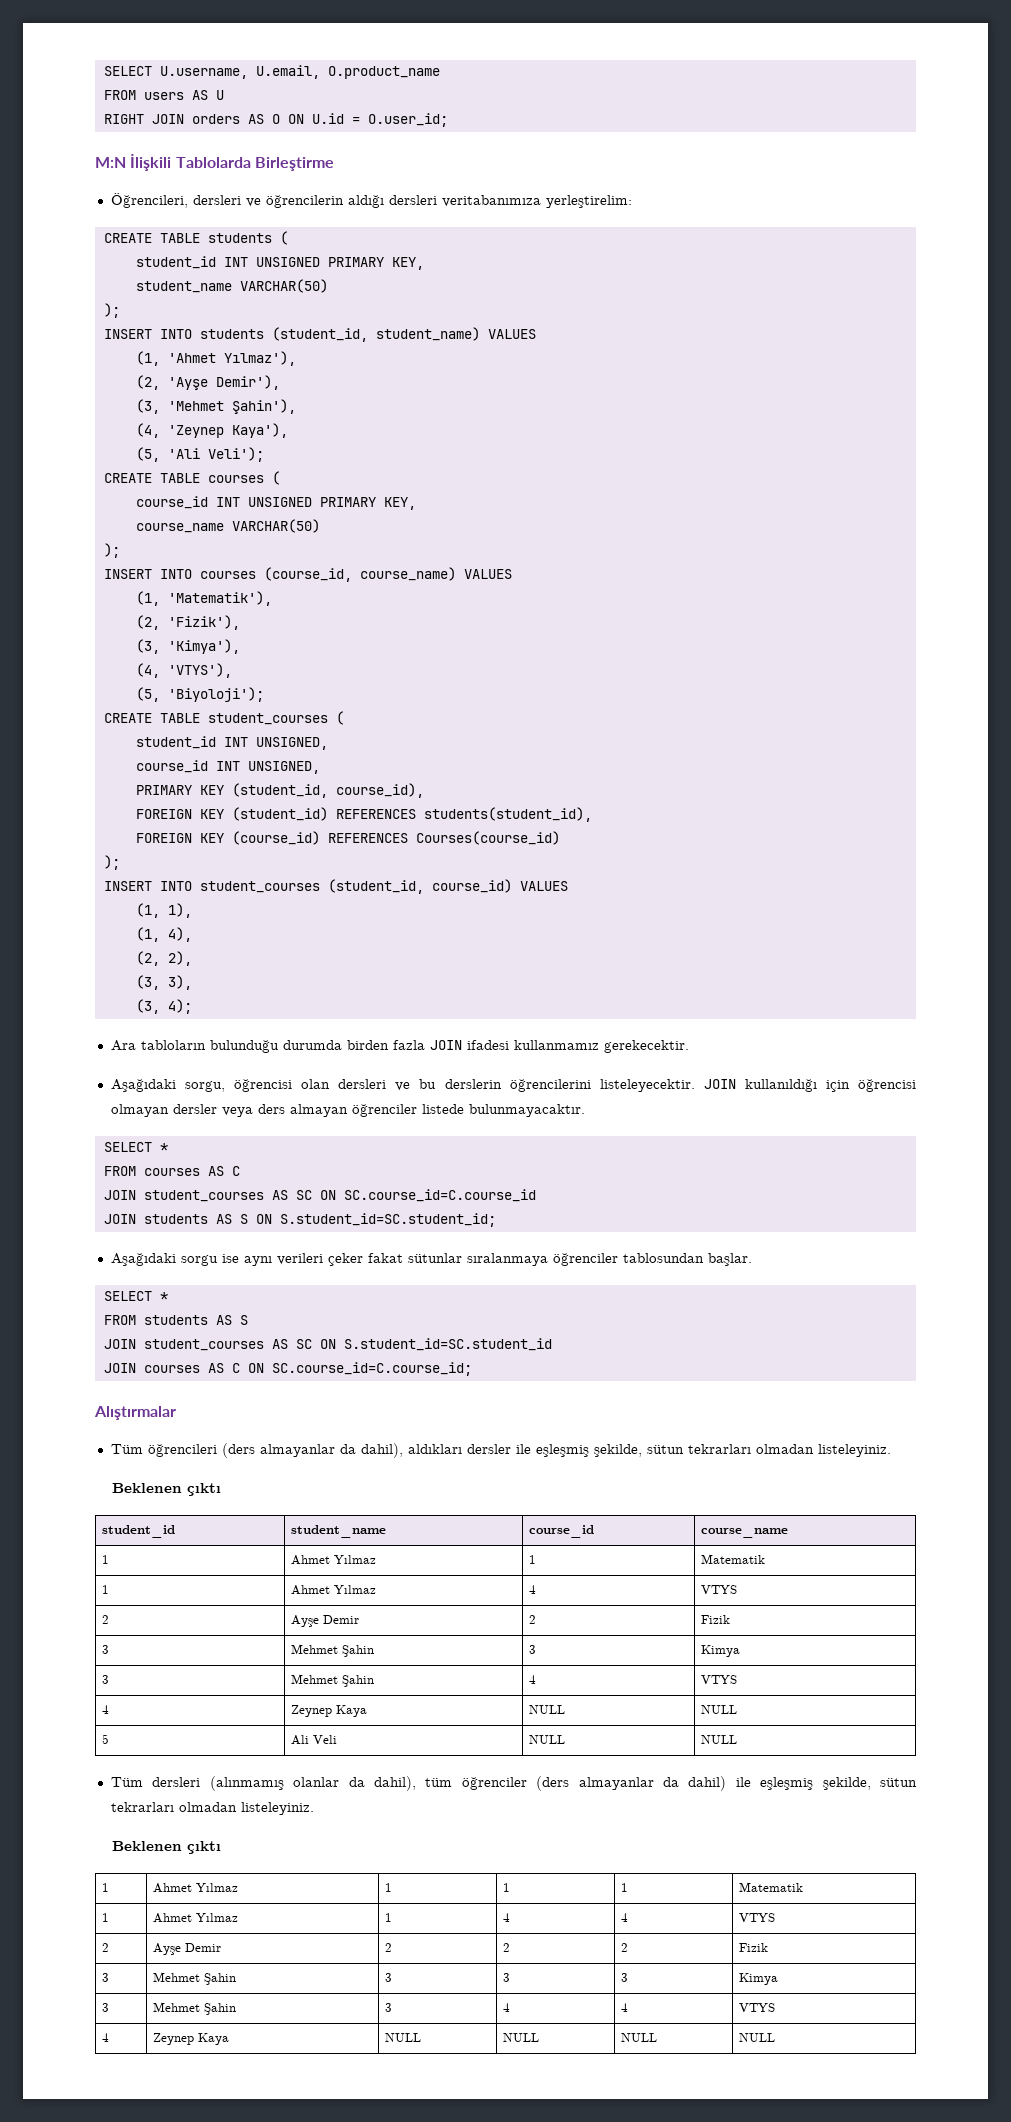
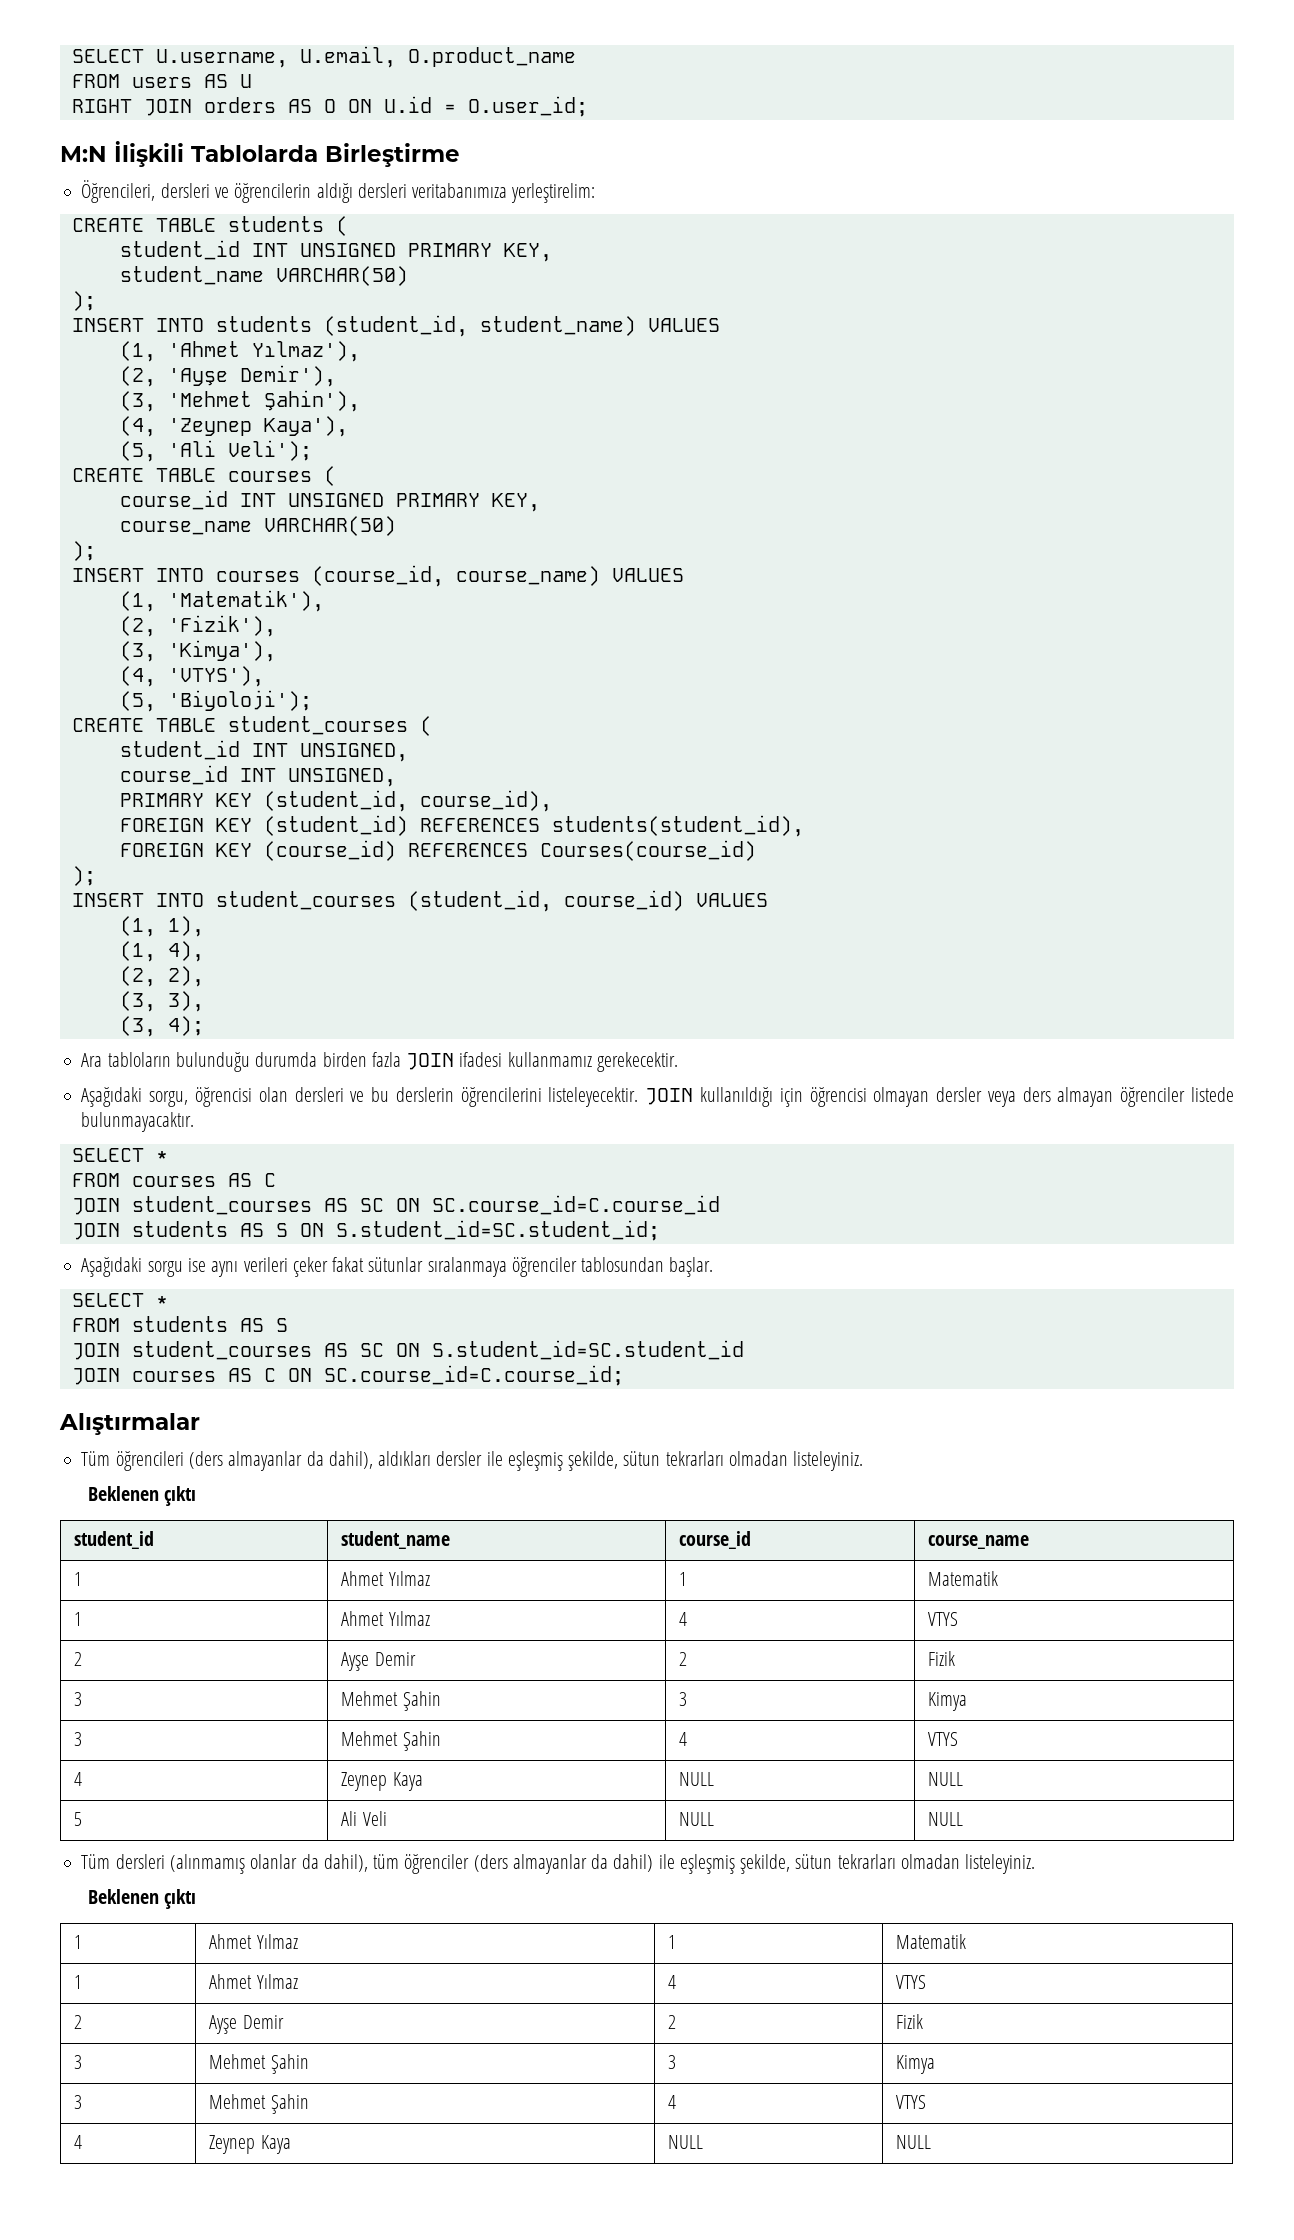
[503,1883,511,1892] [621,1883,629,1892] [739,1882,804,1892] [102,1913,110,1922] [153,1913,239,1923] [385,1913,393,1922] [503,1913,511,1922] [621,1913,629,1922] [739,1913,776,1922] [102,1943,110,1952] [153,1943,222,1955] [385,1943,393,1952] [503,1943,511,1952] [621,1943,629,1952] [739,1943,769,1952] [102,1973,110,1982] [153,1972,237,1985] [385,1973,393,1982] [503,1973,511,1982] [621,1973,629,1982] [739,1973,779,1985] [102,2003,110,2012] [153,2002,237,2015] [385,2003,393,2012] [503,2003,511,2012] [621,2003,629,2012] [739,2003,776,2012] [102,2033,110,2042] [153,2033,230,2045] [385,2033,422,2042] [503,2033,540,2042] [621,2033,658,2042] [739,2033,776,2042] | 1 | 1 | Matematik // 1 | Ahmet Yılmaz | 1 | 4 | 4 | VTYS // 2 | Ayşe Demir | 2 | 2 | 2 | Fizik // 3 | Mehmet Şahin | 3 | 3 | 3 | Kimya // 3 | Mehmet Şahin | 3 | 4 | 4 | VTYS // 4 | Zeynep Kaya | NULL | NULL | NULL | NULL -> [896,1934,967,1949] [74,1975,83,1989] [209,1974,298,1989] [668,1975,677,1989] [896,1975,927,1989] [74,2015,83,2029] [209,2015,284,2034] [668,2015,677,2029] [896,2014,924,2029] [74,2055,83,2069] [209,2054,309,2074] [668,2055,677,2069] [896,2055,936,2074] [74,2095,83,2109] [209,2094,309,2114] [668,2095,677,2109] [896,2095,927,2109] [74,2135,83,2149] [209,2135,291,2154] [668,2135,704,2149] [896,2135,932,2149] | Matematik // 1 | Ahmet Yılmaz | 4 | VTYS // 2 | Ayşe Demir | 2 | Fizik // 3 | Mehmet Şahin | 3 | Kimya // 3 | Mehmet Şahin | 4 | VTYS // 4 | Zeynep Kaya | NULL | NULL

